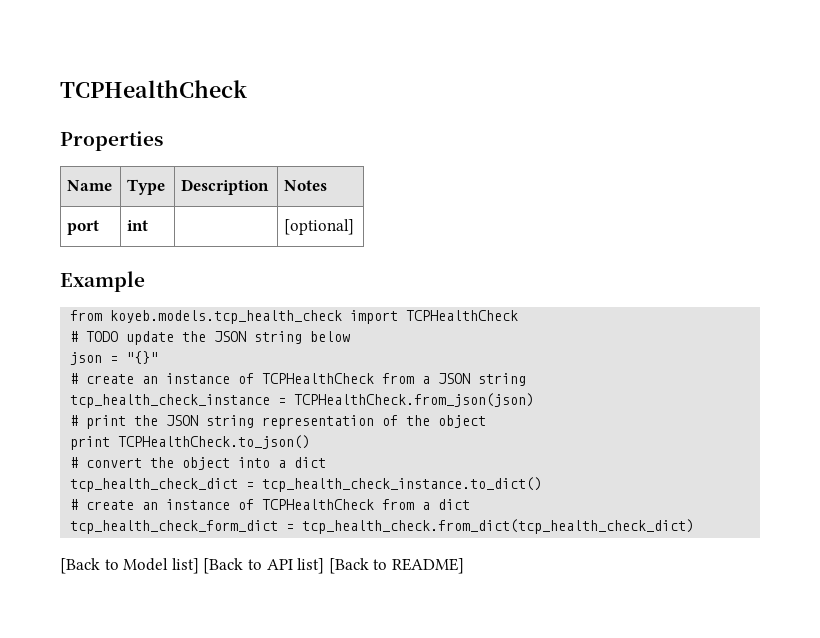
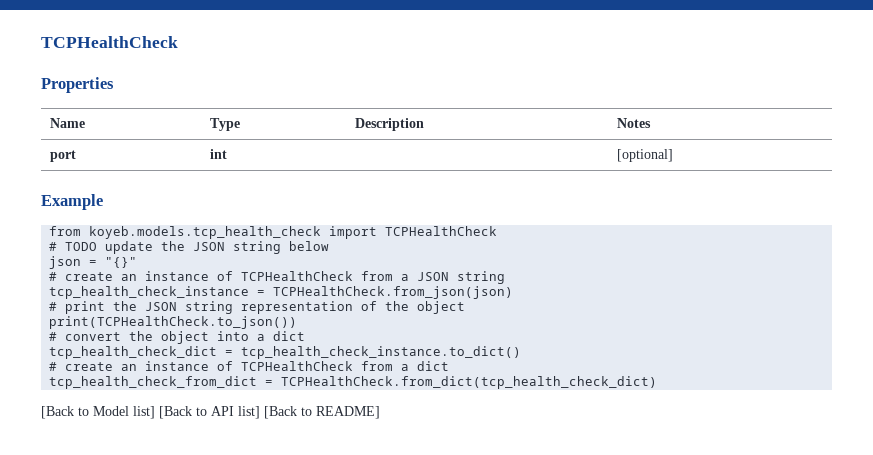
[70,435,311,450] print TCPHealthCheck.to_json() -> [49,316,298,329] print(TCPHealthCheck.to_json())
[70,519,695,534] tcp_health_check_form_dict = tcp_health_check.from_dict(tcp_health_check_dict) -> [49,376,658,389] tcp_health_check_from_dict = TCPHealthCheck.from_dict(tcp_health_check_dict)

